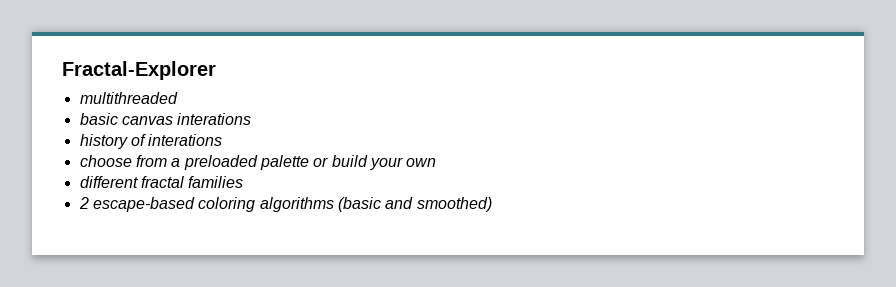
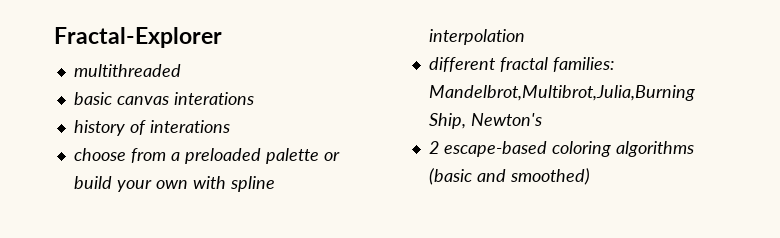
(437, 162) none -> [192,176,275,192] [428,29,525,45] with spline interpolation
[188,176,244,188] families -> [552,57,614,72] [428,85,695,101] [428,113,542,129] families: Mandelbrot,Multibrot,Julia,Burning Ship, Newton's

